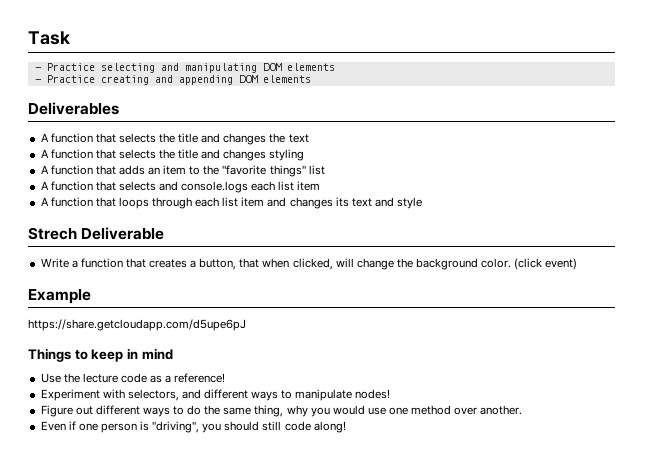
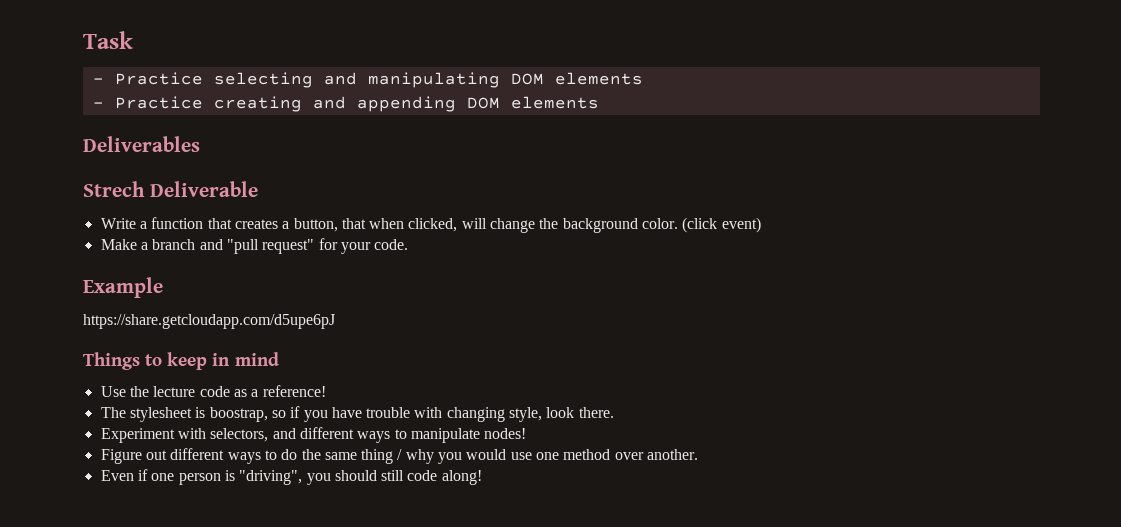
[40,133,309,145] [40,149,305,161] [40,165,325,177] [40,181,321,193] [40,197,423,209] // A function that selects the title and changes the text // A function that selects the title and changes styling // A function that adds an item to the "favorite things" list // A function that selects and console.logs each list item // A function that loops through each list item and changes its text and style -> (200, 144) none
(578, 264) none -> [100,238,409,254] // Make a branch and "pull request" for your code.
(226, 378) none -> [100,406,614,422] // The stylesheet is boostrap, so if you have trouble with changing style, look there.
[254,405,284,417] thing, -> [361,449,403,464] thing /

